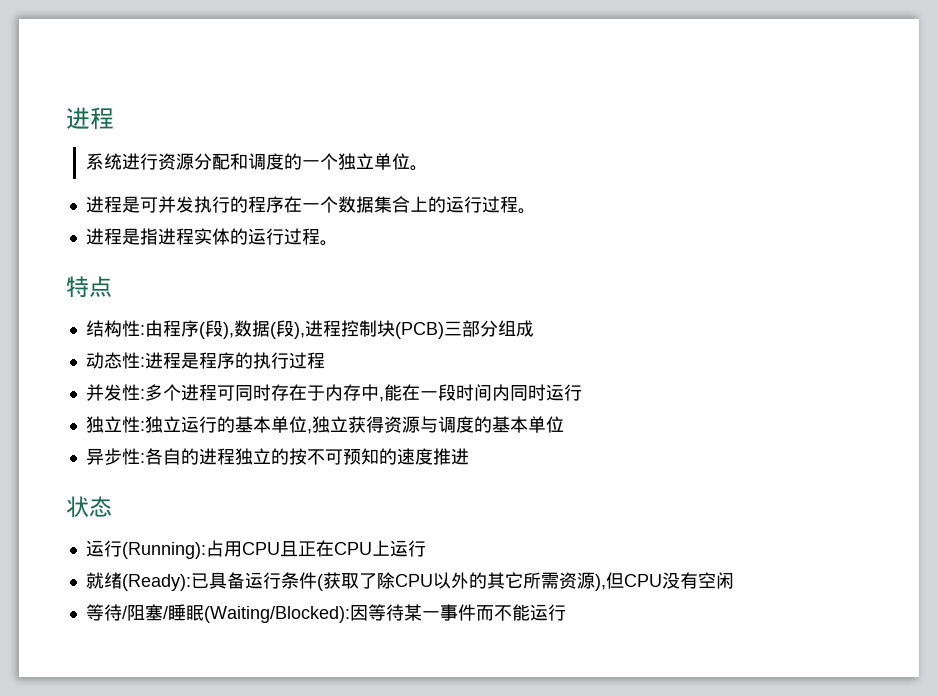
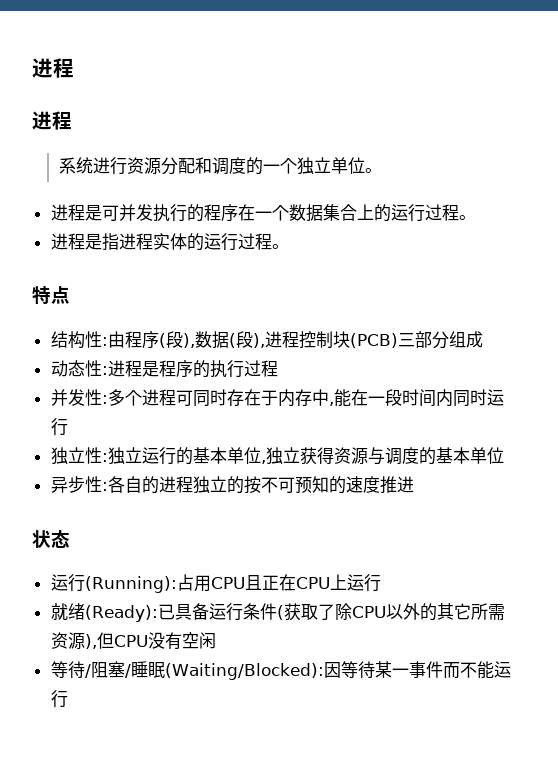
[66,107,114,130] 进程 -> [32,58,74,78] [32,111,72,130] 进程 // 进程

